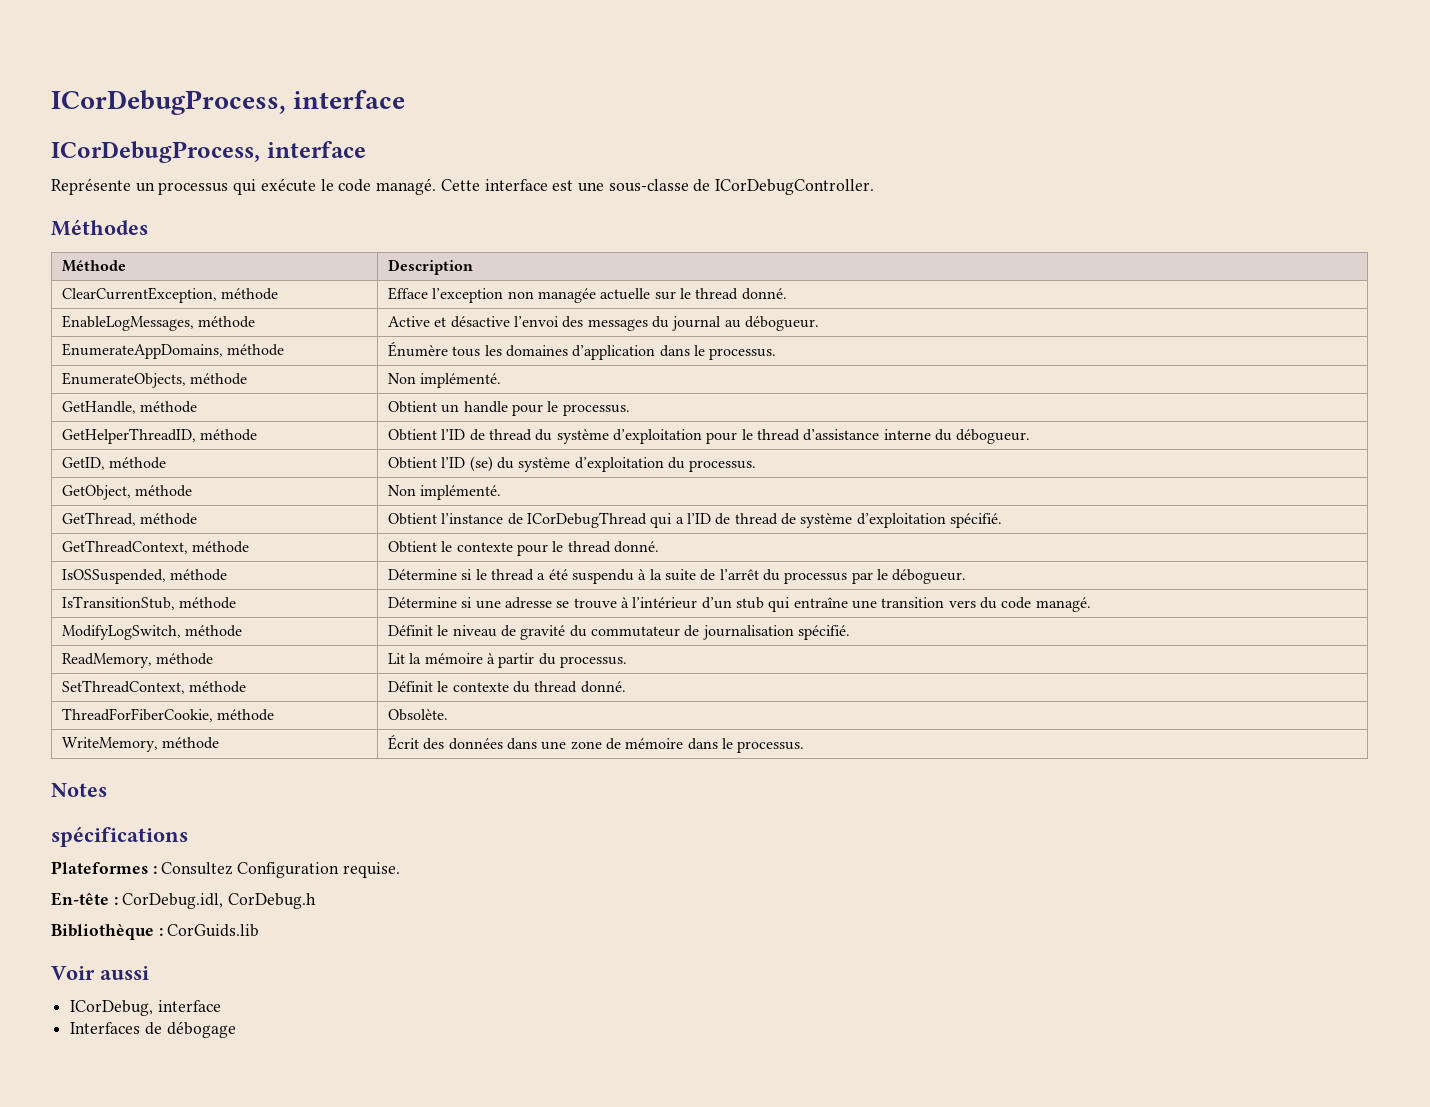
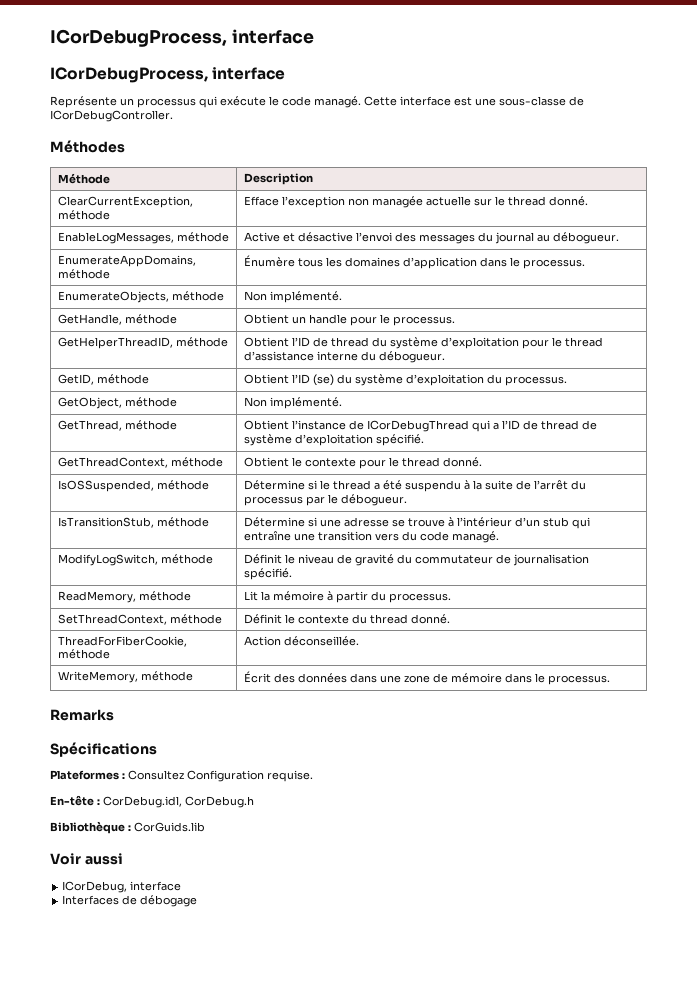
[388,709,449,721] Obsolète. -> [243,636,359,646] Action déconseillée.
[51,783,107,797] [51,826,188,847] Notes // spécifications -> [50,709,114,721] [50,742,157,757] Remarks // Spécifications

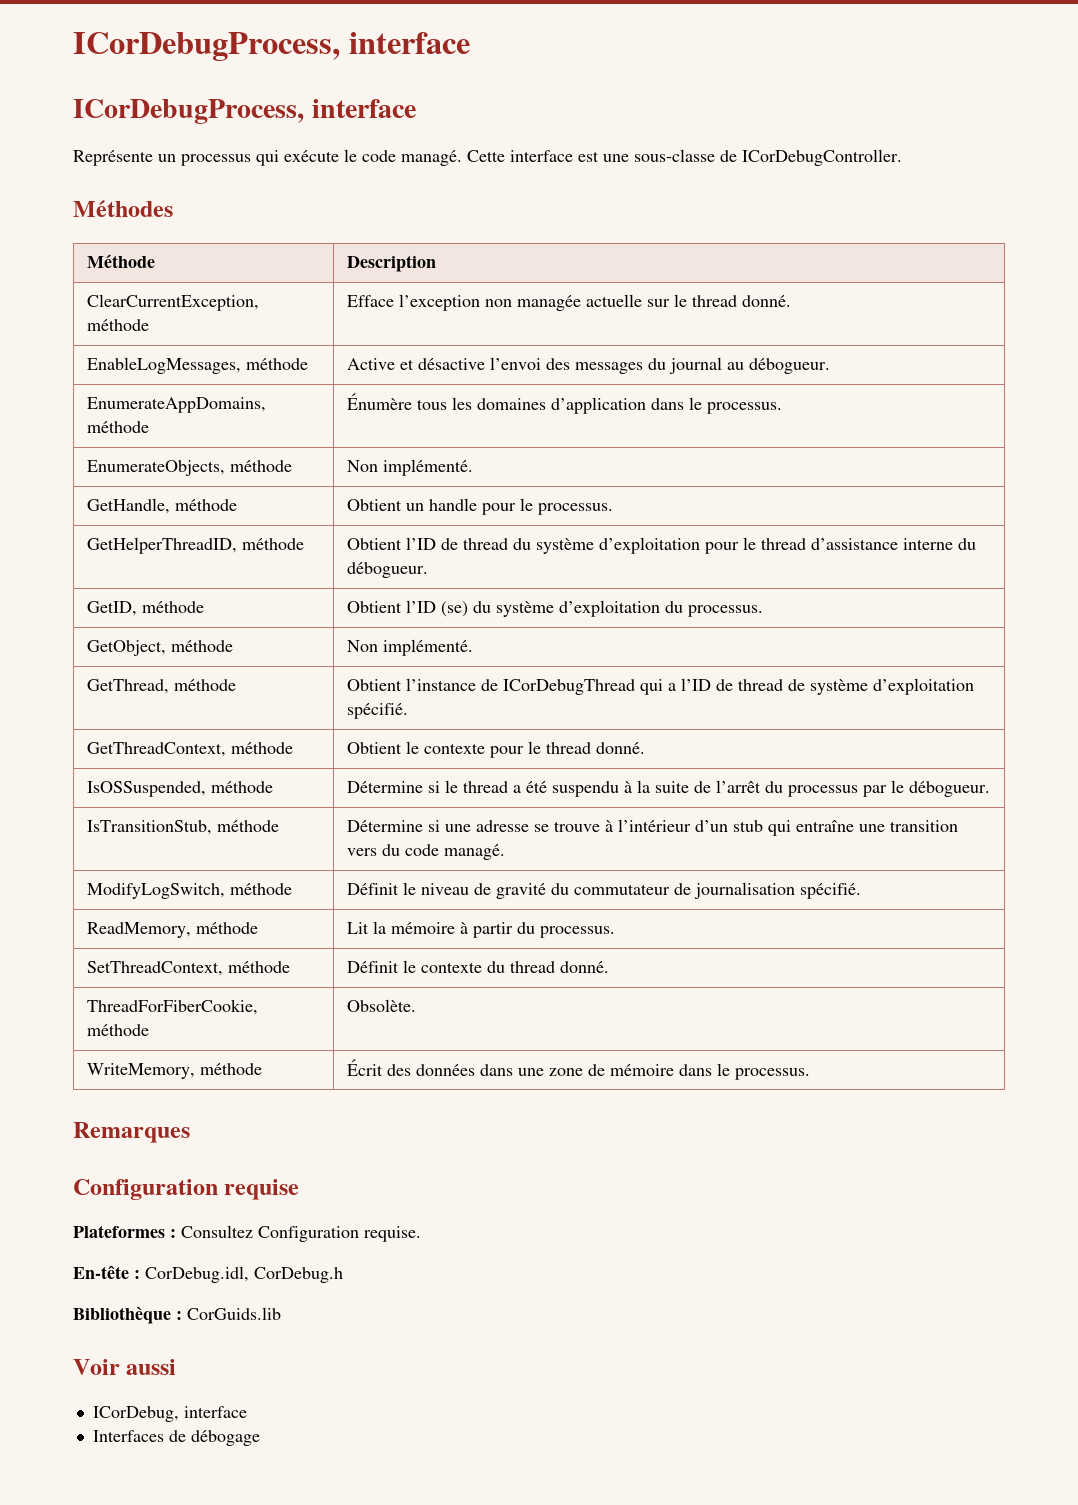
[243,636,359,646] Action déconseillée. -> [347,999,417,1012] Obsolète.
[50,709,114,721] [50,742,157,757] Remarks // Spécifications -> [73,1122,190,1143] [73,1179,300,1200] Remarques // Configuration requise

